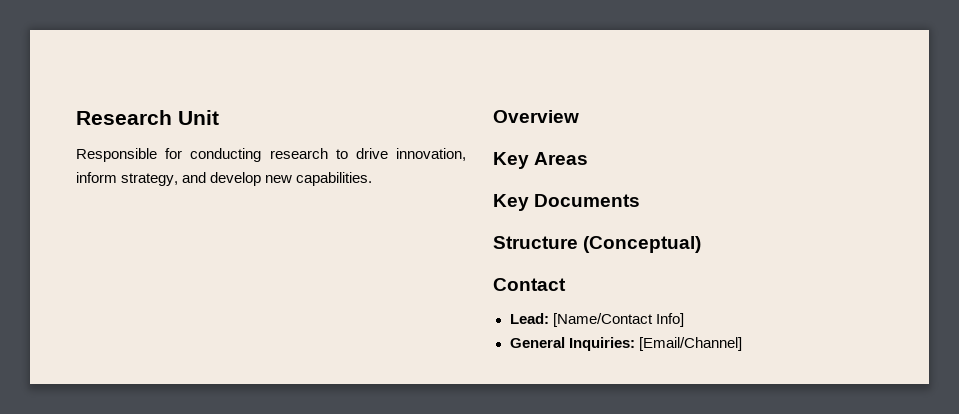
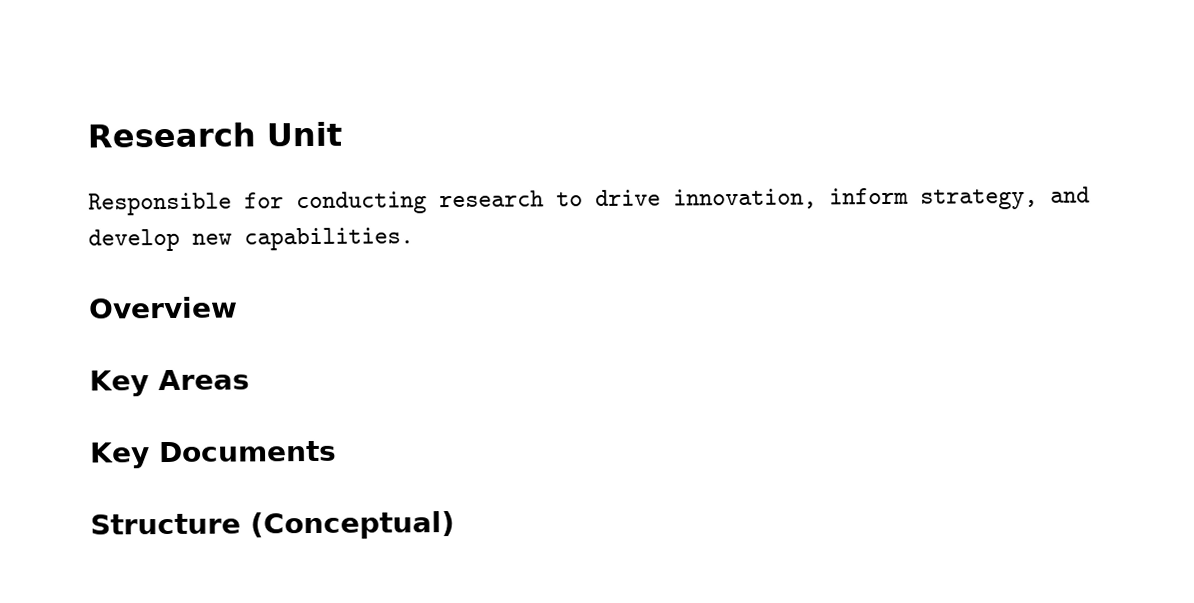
[493,278,566,291] [509,313,684,327] [509,337,742,351] // Contact // Lead: [Name/Contact Info] // General Inquiries: [Email/Channel] -> (455, 525) none

